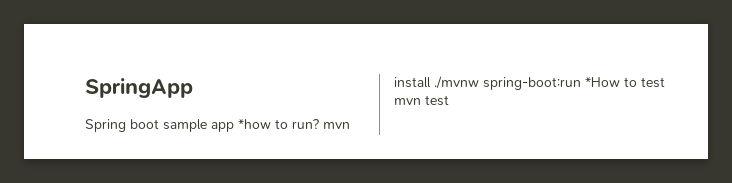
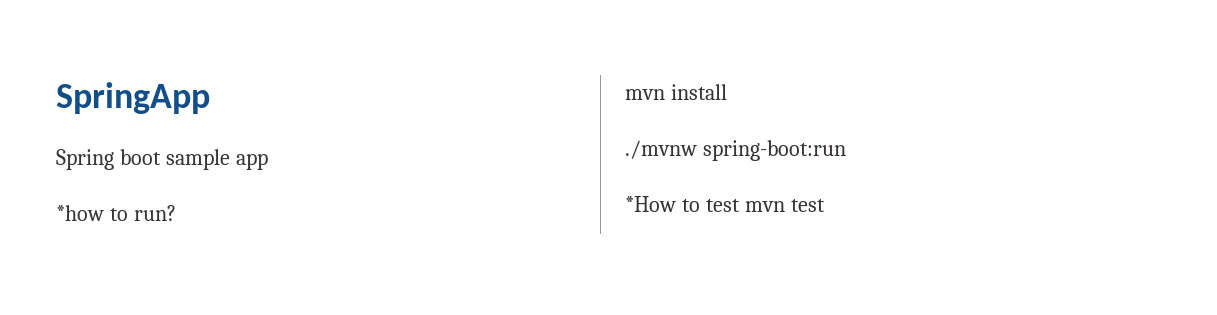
(234, 127) none -> (268, 161) //
(319, 124) none -> (176, 213) //
(431, 82) none -> (727, 92) //
(581, 83) none -> (846, 150) //

